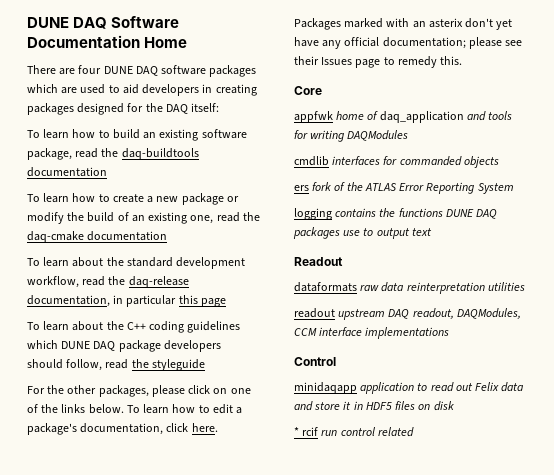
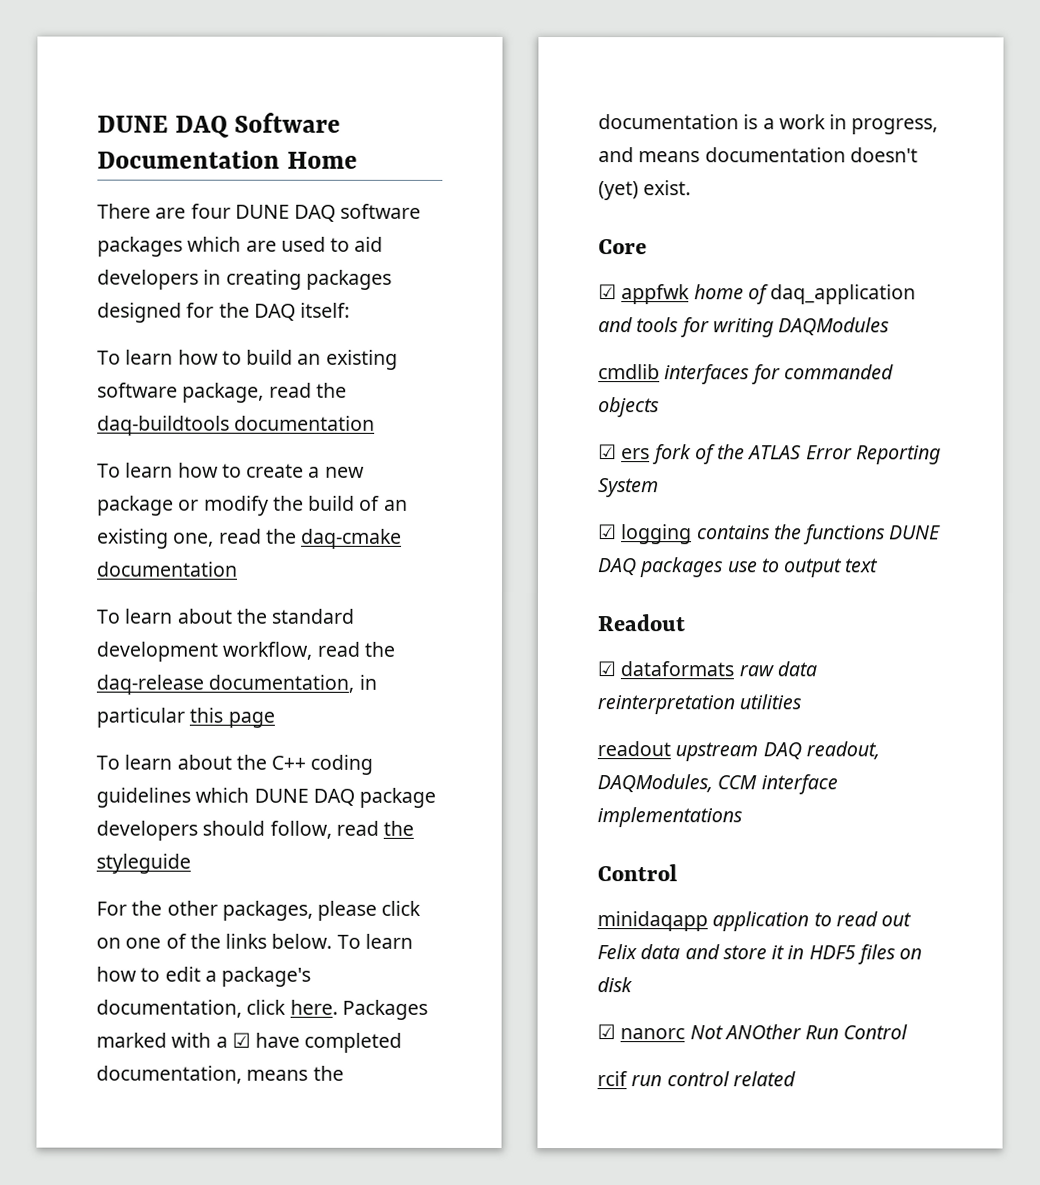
[412,18,513,30] [294,37,523,49] [294,56,463,68] an asterix don't yet have any official documentation; please see their Issues page to remedy this. -> [215,1032,403,1053] [96,1065,344,1084] [598,114,939,135] [598,147,918,163] [598,180,692,201] a ☑ have completed documentation, means the documentation is a work in progress, and means documentation doesn't (yet) exist.
(322, 90) none -> [598,284,617,300] ☑
(499, 162) none -> [598,444,617,460] ☑
(514, 188) none -> [598,524,617,540] ☑
(343, 261) none -> [597,661,616,677] ☑
[294,427,299,436] * -> [597,1024,909,1040] ☑ nanorc Not ANOther Run Control //

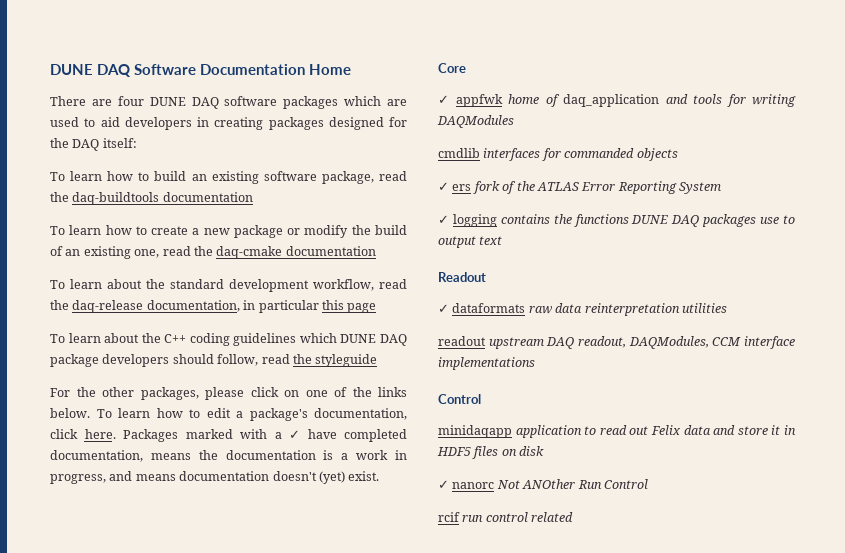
[231,1032,251,1048] ☑ -> [289,430,300,439] ✓
[598,284,617,300] ☑ -> [438,95,449,104] ✓
[598,444,617,460] ☑ -> [438,182,449,191] ✓
[598,524,617,540] ☑ -> [438,215,449,224] ✓
[597,661,616,677] ☑ -> [438,304,449,313] ✓
[597,1024,616,1040] ☑ -> [438,480,449,489] ✓

